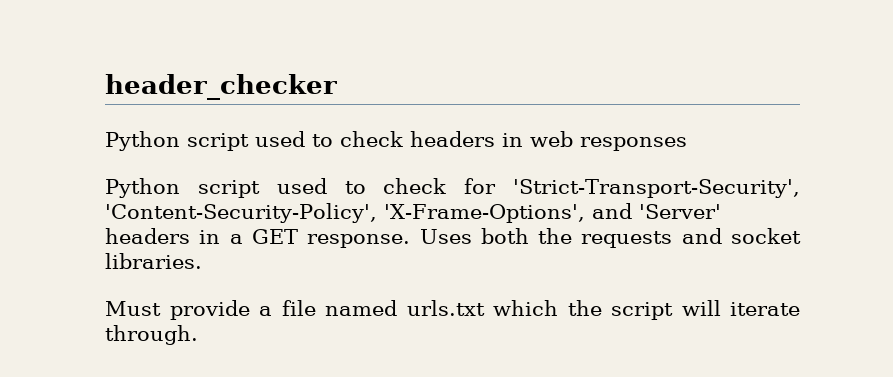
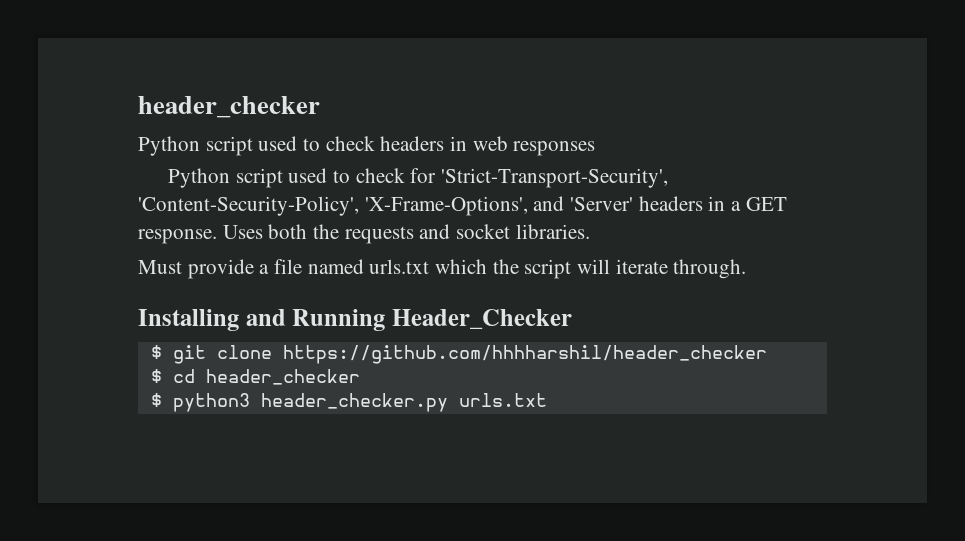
(198, 335) none -> [138,309,572,331] [150,345,767,364] [150,369,360,385] [150,393,547,412] // Installing and Running Header_Checker // $ git clone https://github.com/hhhharshil/header_checker // $ cd header_checker // $ python3 header_checker.py urls.txt

